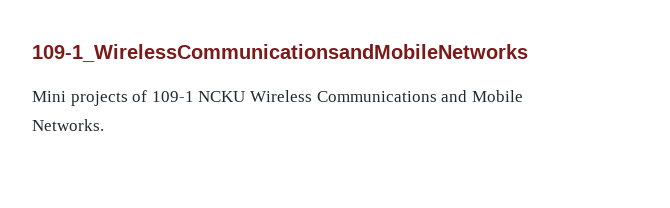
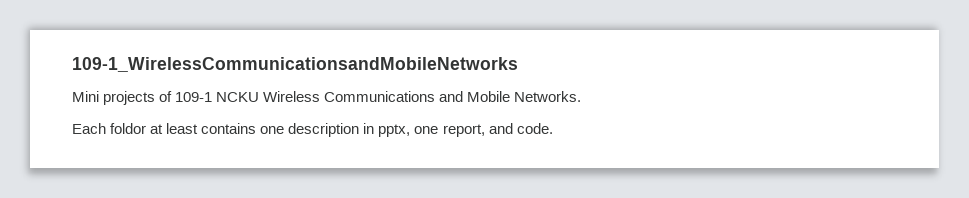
(104, 125) none -> [72,123,553,137] // Each foldor at least contains one description in pptx, one report, and code.

